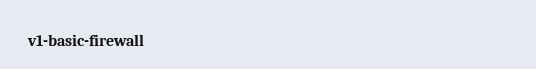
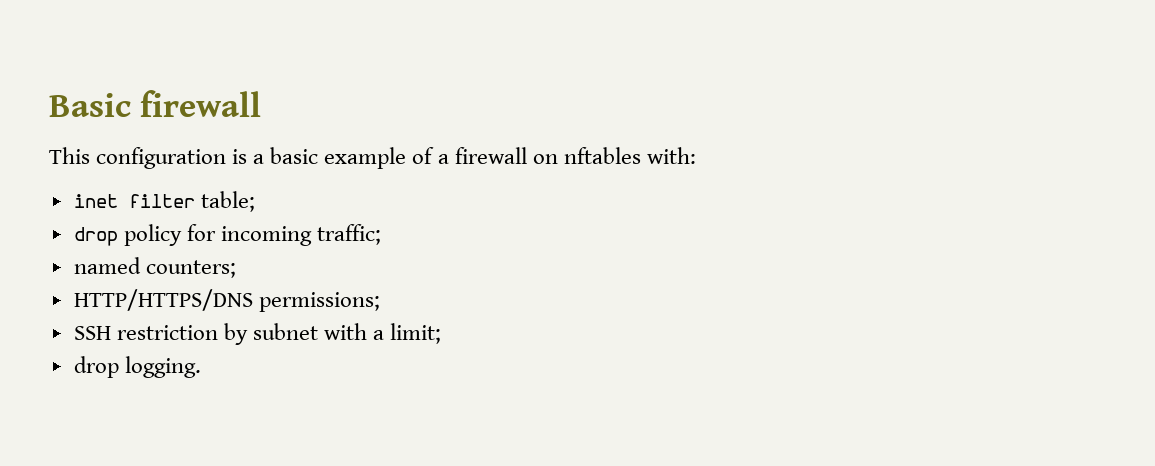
[27,34,144,46] v1-basic-firewall -> [49,90,262,117] [49,147,696,169] [73,191,255,212] [73,224,382,246] [73,257,236,278] [73,289,380,312] [73,323,442,345] [73,356,201,378] Basic firewall // This configuration is a basic example of a firewall on nftables with: // inet filter table; // drop policy for incoming traffic; // named counters; // HTTP/HTTPS/DNS permissions; // SSH restriction by subnet with a limit; // drop logging.

